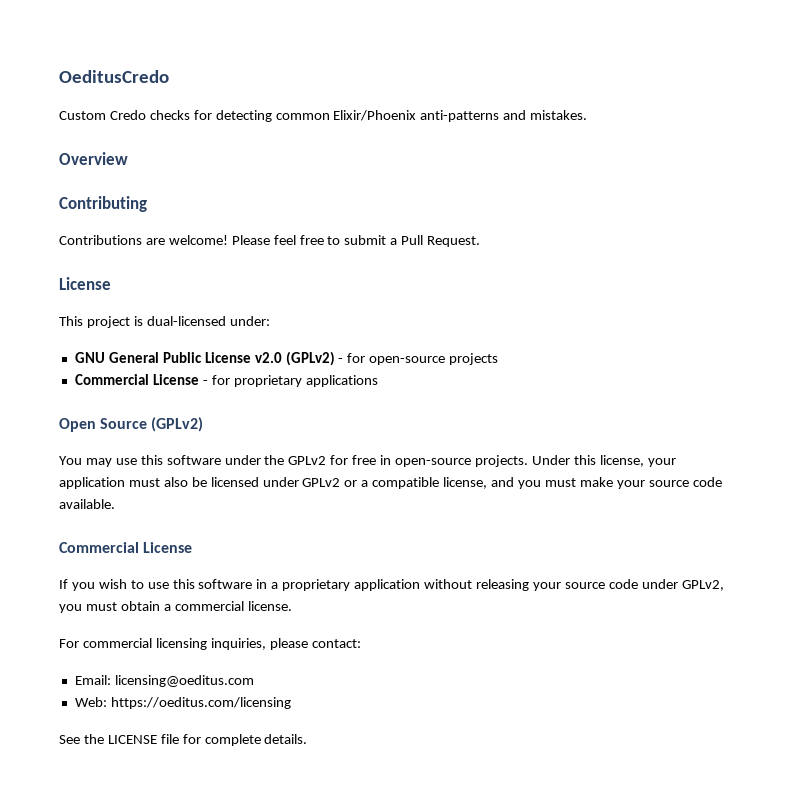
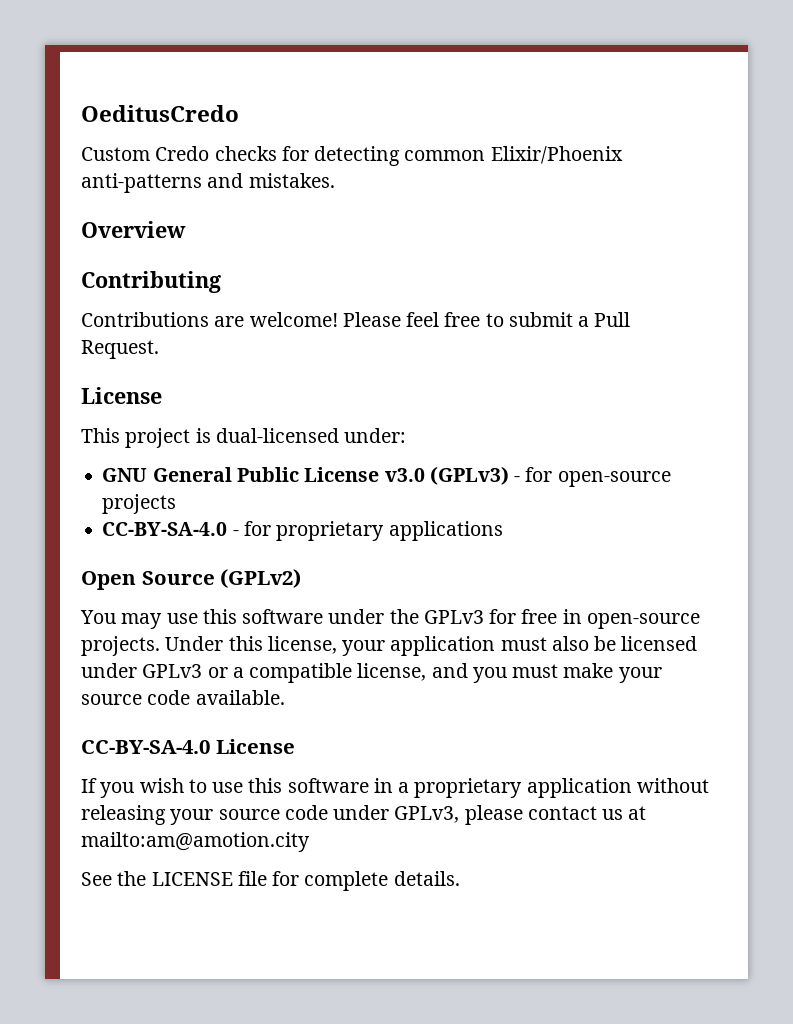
[254,351,335,366] v2.0 (GPLv2) -> [384,466,509,485] v3.0 (GPLv3)
[74,374,199,385] Commercial License -> [102,522,228,536] CC-BY-SA-4.0
[288,456,327,465] GPLv2 -> [423,610,484,624] GPLv3
[302,478,341,487] GPLv2 -> [142,664,203,678] GPLv3
[59,542,139,553] Commercial -> [81,740,210,754] CC-BY-SA-4.0
[681,580,724,591] [59,601,292,613] [59,638,361,650] [74,675,254,687] [74,697,291,709] GPLv2, you must obtain a commercial license. // For commercial licensing inquiries, please contact: // Email: licensing@oeditus.com // Web: https://oeditus.com/licensing -> [394,805,647,825] [81,832,310,852] GPLv3, please contact us at mailto:am@amotion.city

